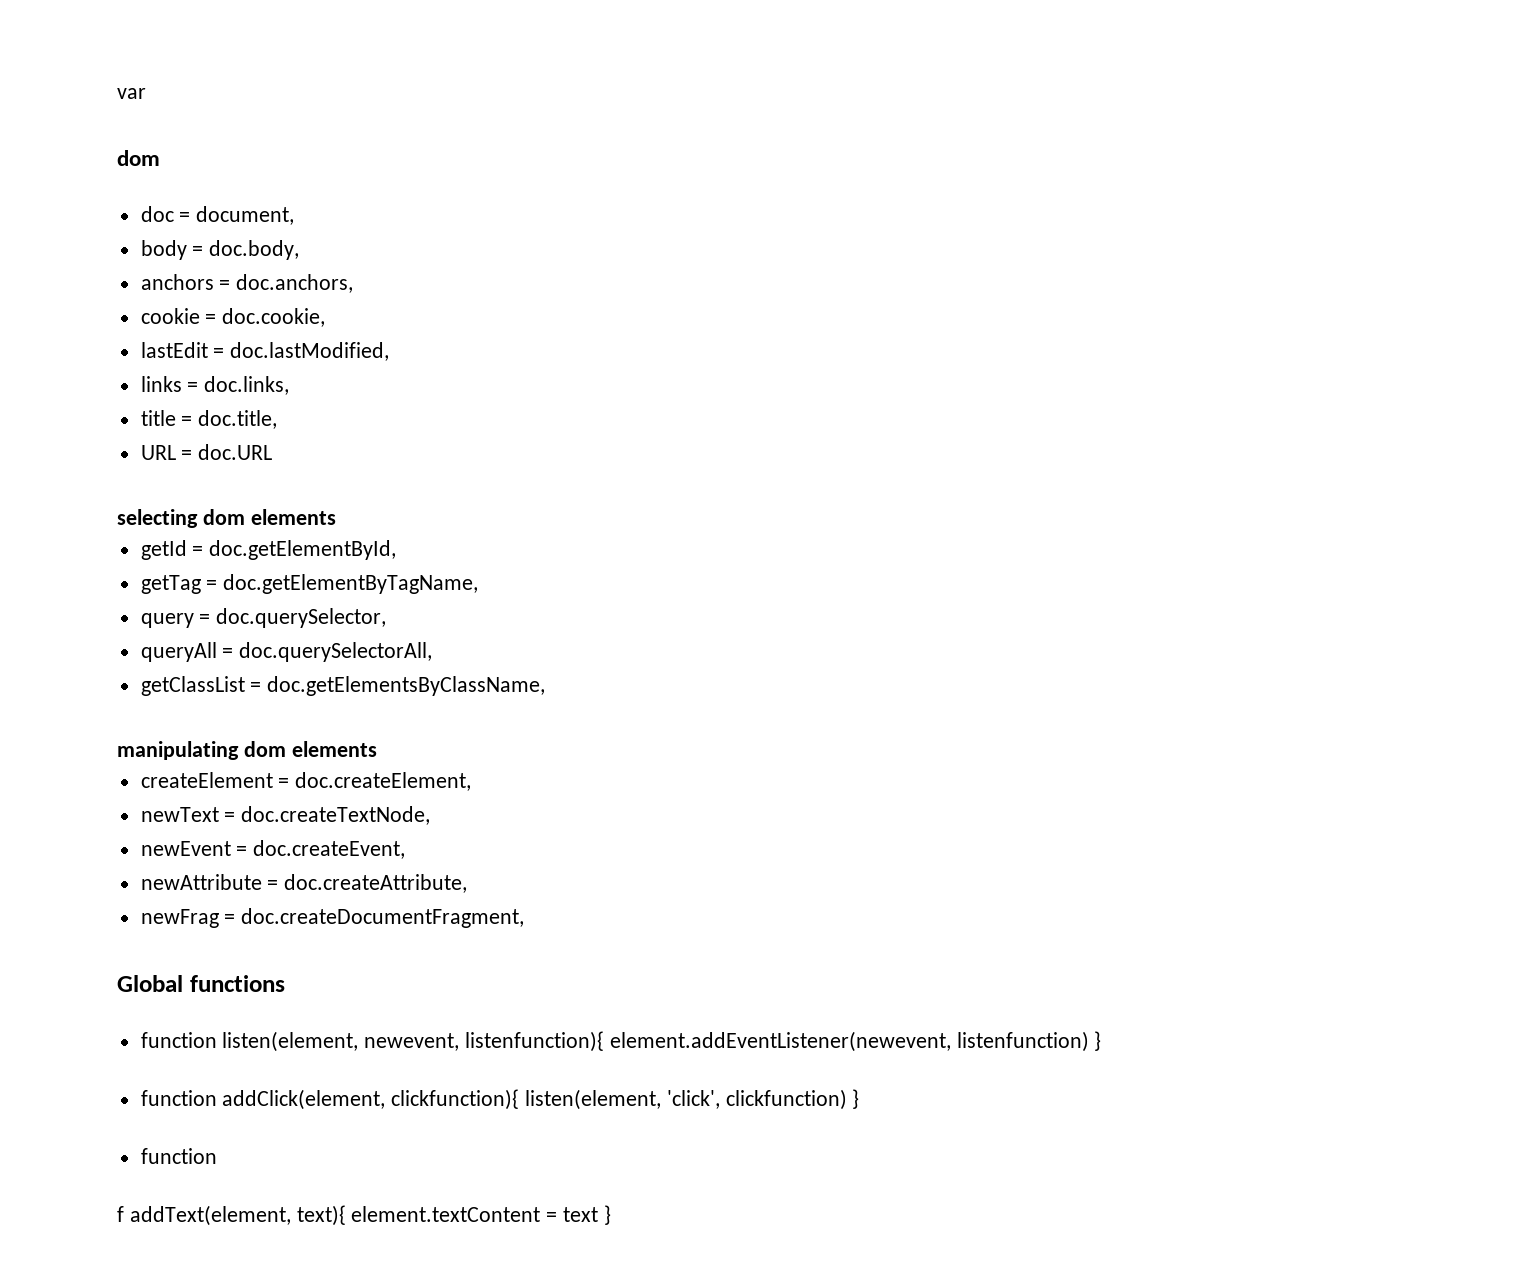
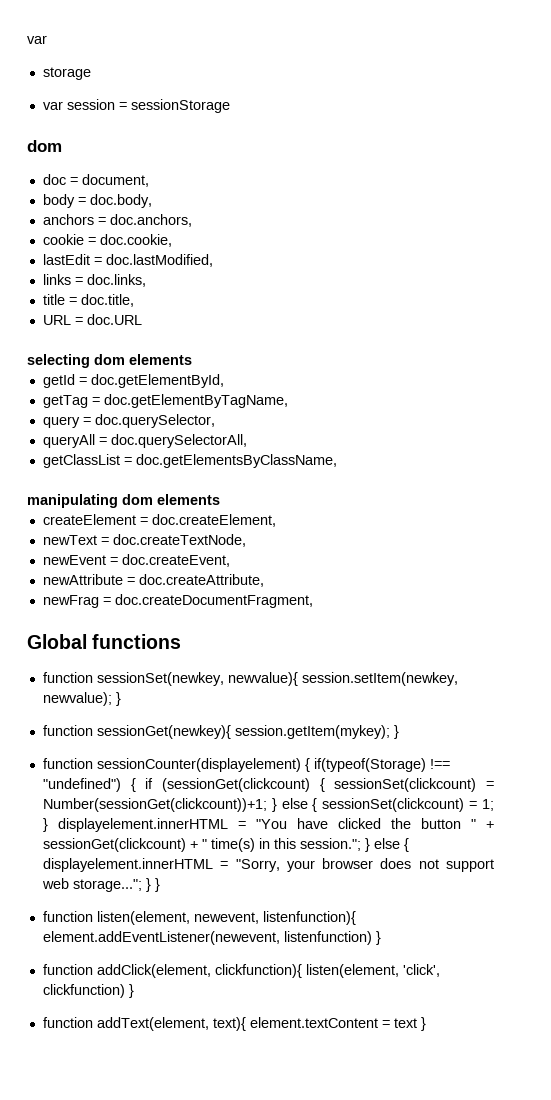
[117,88,146,99] var -> [27,35,47,44] [42,67,91,80] [42,99,230,113] var // storage // var session = sessionStorage
(285, 983) none -> [42,672,458,686] [42,692,121,706] [42,725,399,739] [42,758,450,772] [42,778,495,792] [42,798,495,812] [42,818,494,832] [42,838,409,852] [42,858,494,872] [41,878,160,892] // function sessionSet(newkey, newvalue){ session.setItem(newkey, newvalue); } // function sessionGet(newkey){ session.getItem(mykey); } // function sessionCounter(displayelement) { if(typeof(Storage) !== "undefined") { if (sessionGet(clickcount) { sessionSet(clickcount) = Number(sessionGet(clickcount))+1; } else { sessionSet(clickcount) = 1; } displayelement.innerHTML = "You have clicked the button " + sessionGet(clickcount) + " time(s) in this session."; } else { displayelement.innerHTML = "Sorry, your browser does not support web storage..."; } }
[117,1206,124,1222] // f -> (93, 1022) none

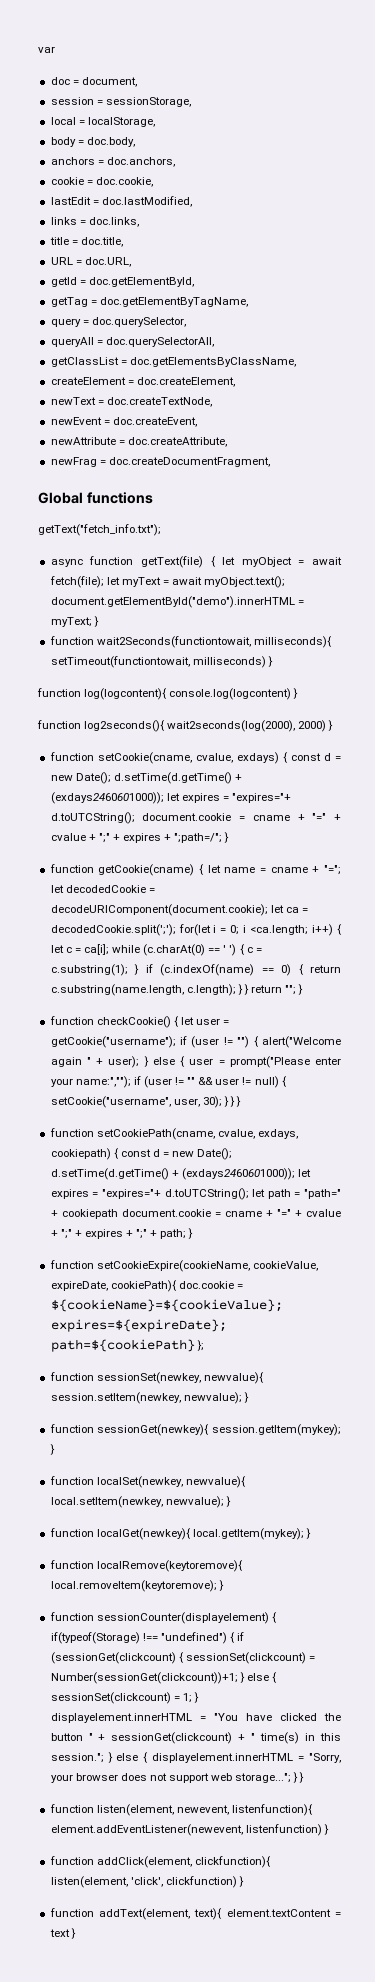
[42,67,91,80] [42,99,230,113] [27,140,62,152] [42,174,149,187] storage // var session = sessionStorage // dom // doc = document, -> [50,77,137,87] [50,97,191,107] [50,117,155,127] doc = document, // session = sessionStorage, // local = localStorage,
[86,314,142,325] [27,354,192,368] doc.URL // selecting dom elements -> [84,257,131,267] doc.URL,
[27,494,220,508] // manipulating dom elements -> (296, 362) none
(182, 641) none -> [38,524,161,536] [50,556,342,568] [49,576,286,588] [50,596,304,608] [50,616,99,627] [49,636,332,648] [50,656,273,668] [37,688,299,700] [37,720,334,732] [49,752,342,764] [50,772,242,784] [50,792,292,804] [50,812,342,824] [50,832,230,843] [49,864,341,876] [50,885,155,893] [50,904,308,916] [50,924,342,936] [50,944,262,956] [50,964,342,976] [50,984,304,996] [49,1016,230,1028] [50,1036,342,1048] [50,1056,342,1068] [50,1076,287,1088] [50,1096,242,1108] [49,1128,298,1140] [50,1148,233,1160] [50,1168,311,1180] [50,1188,341,1200] [50,1209,341,1219] [50,1228,194,1239] [49,1260,318,1272] [50,1280,243,1292] [50,1299,283,1312] [50,1319,227,1332] [50,1339,204,1352] // getText("fetch_info.txt"); // async function getText(file) { let myObject = await fetch(file); let myText = await myObject.text(); document.getElementById("demo").innerHTML = myText; } // function wait2Seconds(functiontowait, milliseconds){ setTimeout(functiontowait, milliseconds) } // function log(logcontent){ console.log(logcontent) } // function log2seconds(){ wait2seconds(log(2000), 2000) } // function setCookie(cname, cvalue, exdays) { const d = new Date(); d.setTime(d.getTime() + (exdays2460601000)); let expires = "expires="+ d.toUTCString(); document.cookie = cname + "=" + cvalue + ";" + expires + ";path=/"; } // function getCookie(cname) { let name = cname + "="; let decodedCookie = decodeURIComponent(document.cookie); let ca = decodedCookie.split(';'); for(let i = 0; i <ca.length; i++) { let c = ca[i]; while (c.charAt(0) == ' ') { c = c.substring(1); } if (c.indexOf(name) == 0) { return c.substring(name.length, c.length); } } return ""; } // function checkCookie() { let user = getCookie("username"); if (user != "") { alert("Welcome again " + user); } else { user = prompt("Please enter your name:",""); if (user != "" && user != null) { setCookie("username", user, 30); } } } // function setCookiePath(cname, cvalue, exdays, cookiepath) { const d = new Date(); d.setTime(d.getTime() + (exdays2460601000)); let expires = "expires="+ d.toUTCString(); let path = "path=" + cookiepath document.cookie = cname + "=" + cvalue + ";" + expires + ";" + path; } // function setCookieExpire(cookieName, cookieValue, expireDate, cookiePath){ doc.cookie = ${cookieName}=${cookieValue}; expires=${expireDate}; path=${cookiePath} };
(399, 732) none -> [49,1476,246,1488] [50,1496,231,1508] [49,1528,311,1540] [49,1560,243,1572] [50,1580,224,1592] // function localSet(newkey, newvalue){ local.setItem(newkey, newvalue); } // function localGet(newkey){ local.getItem(mykey); } // function localRemove(keytoremove){ local.removeItem(keytoremove); }

